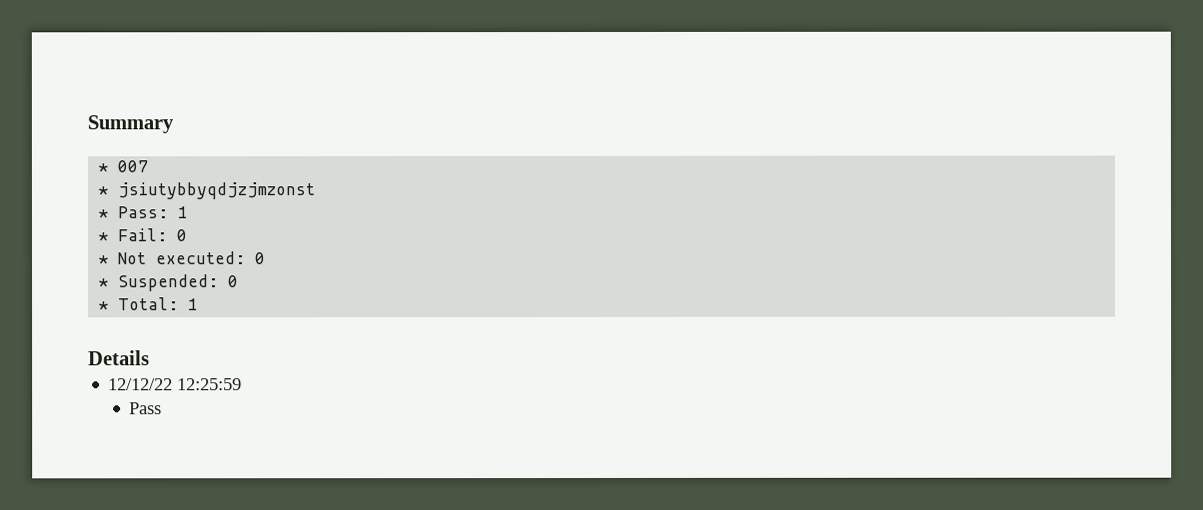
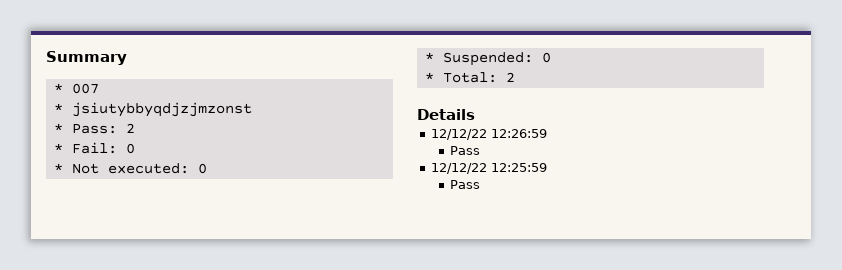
[177,206,189,219] 1 -> [125,123,135,133] 2
[188,298,200,311] 1 -> [505,72,515,82] 2
(150, 358) none -> [430,129,547,140] [450,146,481,155] // 12/12/22 12:26:59 // Pass

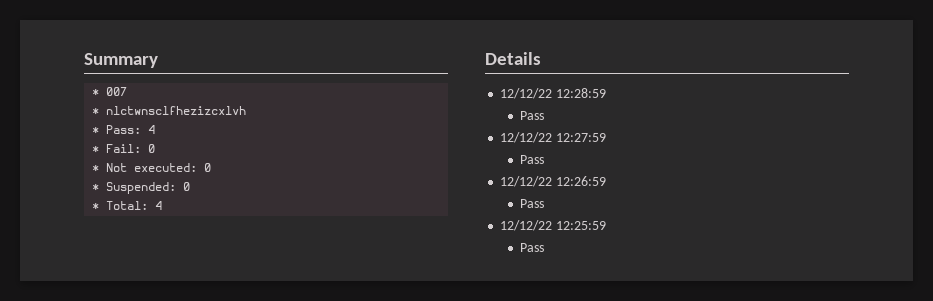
[71,102,252,117] jsiutybbyqdjzjmzonst -> [106,106,247,115] nlctwnsclfhezizcxlvh
[125,123,135,133] 2 -> [148,125,156,134] 4
[505,72,515,82] 2 -> [155,201,163,210] 4
(475, 114) none -> [500,88,607,99] [520,111,545,120] [500,132,607,143] [520,155,545,164] // 12/12/22 12:28:59 // Pass // 12/12/22 12:27:59 // Pass

